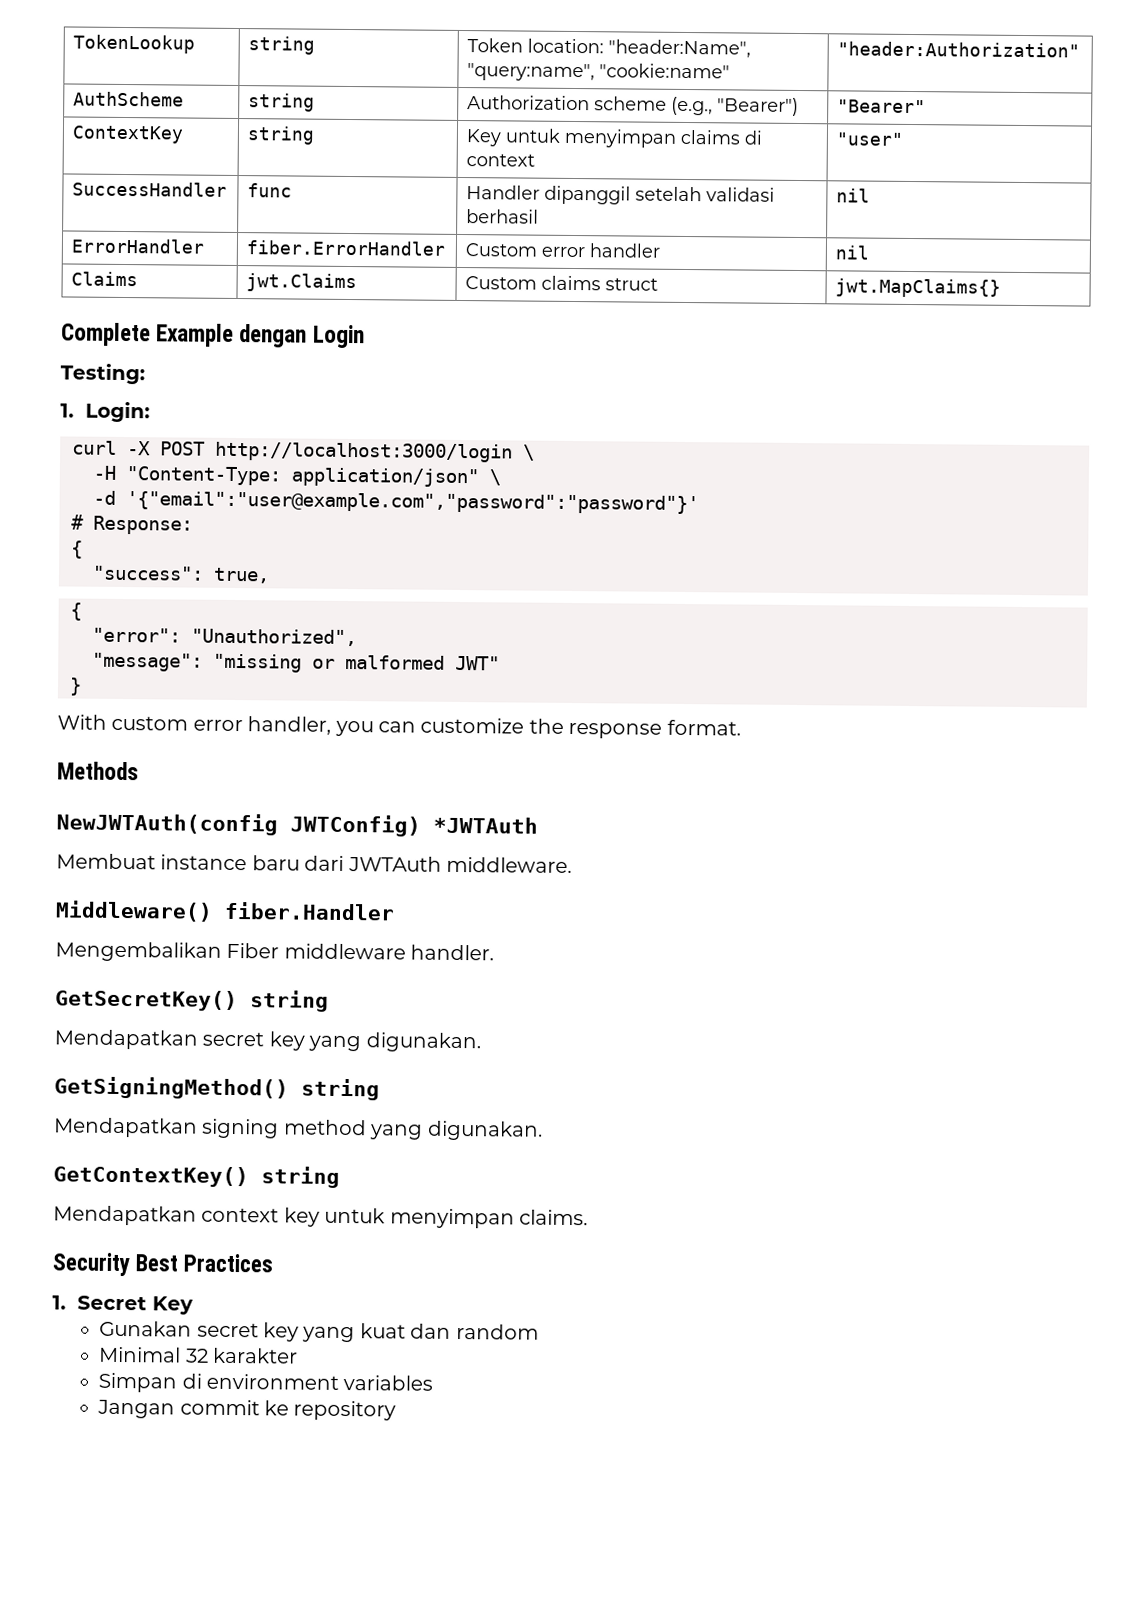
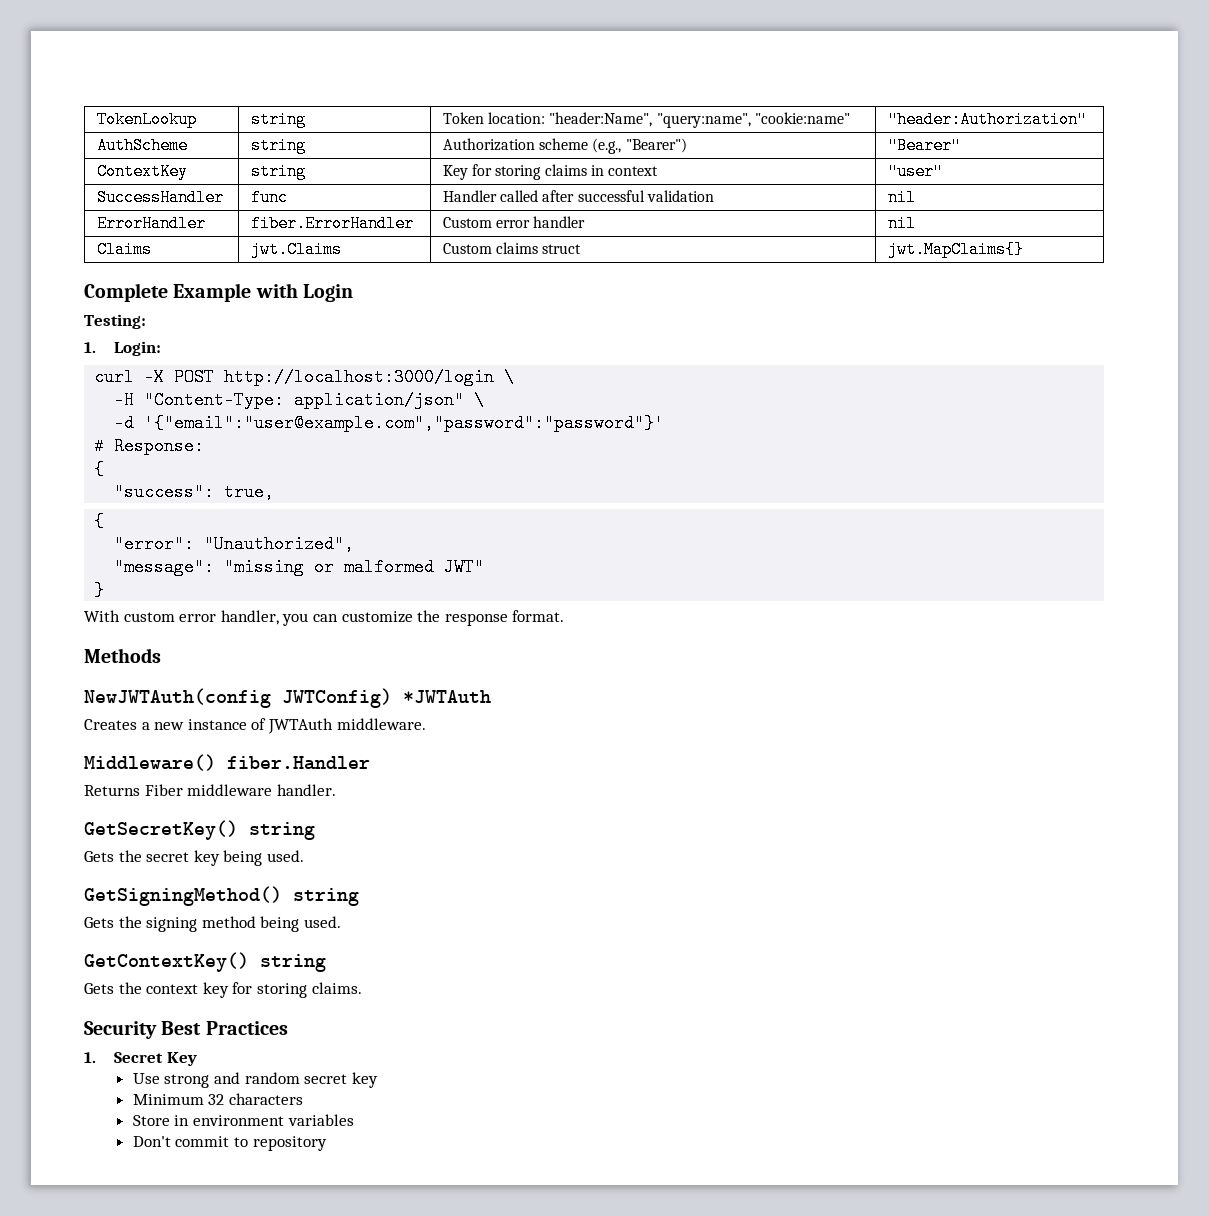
[505,128,763,148] untuk menyimpan claims di -> [472,164,604,180] for storing claims in
[544,185,776,205] [466,209,540,224] dipanggil setelah validasi berhasil -> [500,190,714,202] called after successful validation
[239,324,308,348] dengan -> [255,283,298,298] with
[56,853,345,871] Membuat instance baru dari -> [84,718,267,730] Creates a new instance of
[55,941,222,962] Mengembalikan -> [84,785,140,796] Returns
[54,1029,481,1053] [54,1076,380,1101] [54,1117,543,1141] [53,1165,340,1188] [53,1205,515,1229] Mendapatkan secret key yang digunakan. // GetSigningMethod() string // Mendapatkan signing method yang digunakan. // GetContextKey() string // Mendapatkan context key untuk menyimpan -> [84,850,304,866] [84,886,359,906] [84,916,341,932] [84,952,326,972] [84,982,307,998] Gets the secret key being used. // GetSigningMethod() string // Gets the signing method being used. // GetContextKey() string // Gets the context key for storing
[99,1320,539,1343] [98,1346,299,1364] [98,1372,202,1393] Gunakan secret key yang kuat dan random // Minimal 32 karakter // Simpan di -> [132,1072,378,1088] [132,1093,303,1105] [132,1115,190,1126] Use strong and random secret key // Minimum 32 characters // Store in
[97,1399,290,1419] Jangan commit ke -> [132,1136,248,1147] Don't commit to

